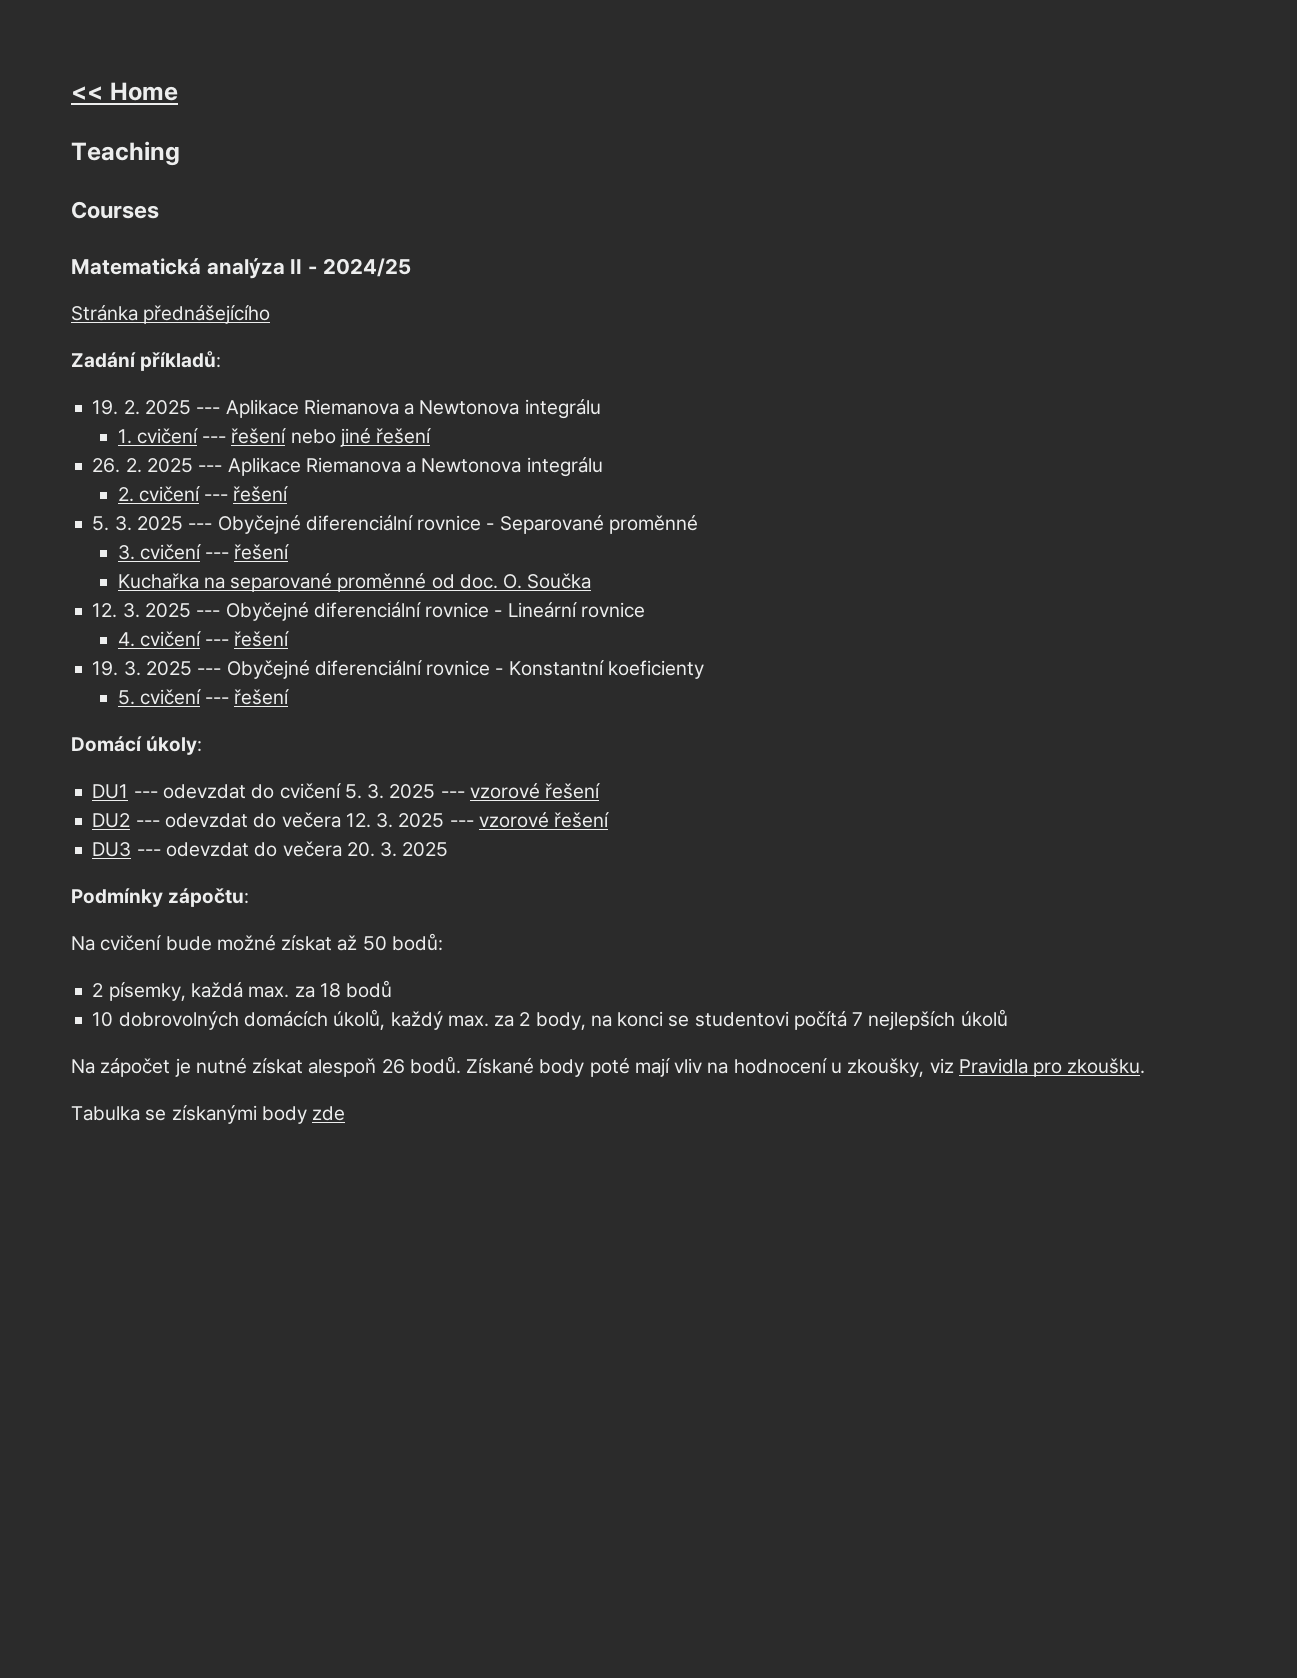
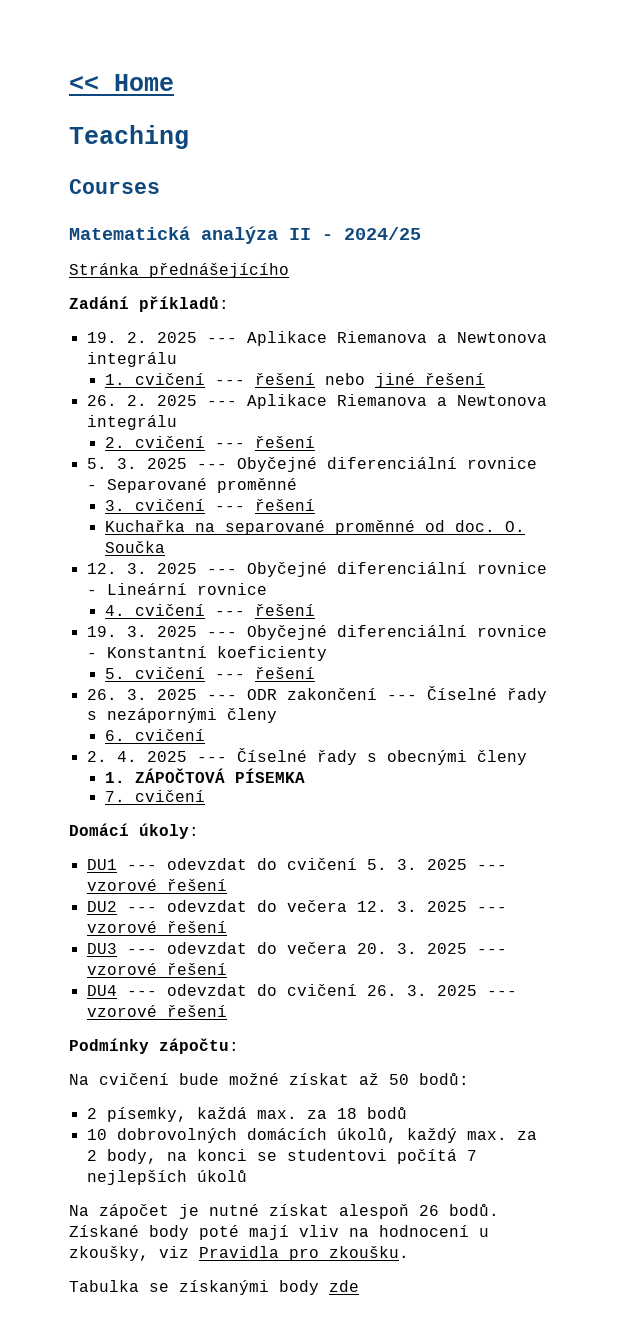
(290, 697) none -> [86,686,547,703] [86,708,277,723] [104,729,205,741] [86,748,527,765] [104,768,305,783] [104,790,205,802] // 26. 3. 2025 --- ODR zakončení --- Číselné řady s nezápornými členy // 6. cvičení // 2. 4. 2025 --- Číselné řady s obecnými členy // 1. ZÁPOČTOVÁ PÍSEMKA // 7. cvičení
(449, 849) none -> [476,949,507,954] [86,963,227,975] [86,984,517,996] [86,1005,227,1017] --- vzorové řešení // DU4 --- odevzdat do cvičení 26. 3. 2025 --- vzorové řešení

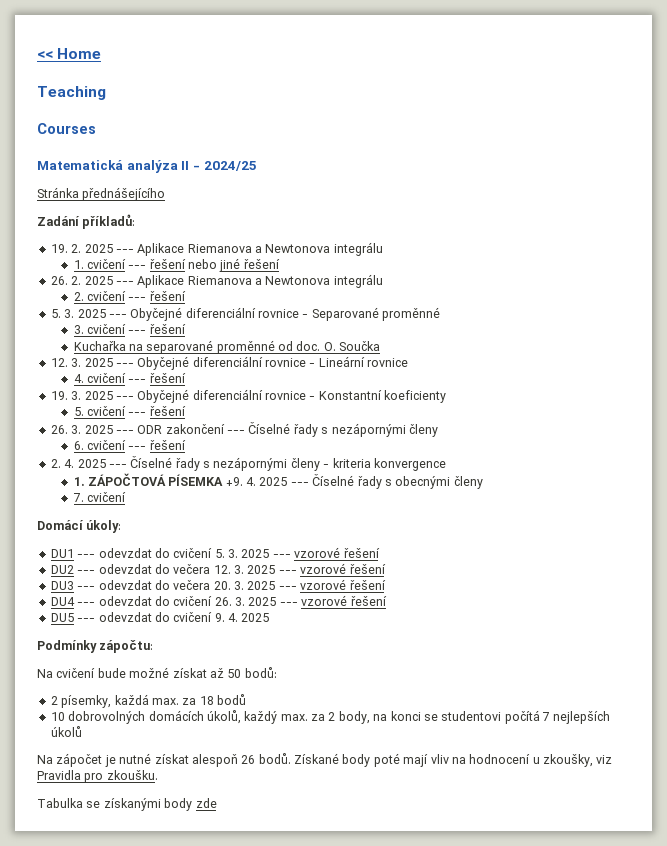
(205, 735) none -> [128,440,186,450] --- řešení
[386,750,527,765] obecnými členy -> [213,457,446,471] nezápornými členy - kriteria konvergence
(305, 775) none -> [225,474,483,489] +9. 4. 2025 --- Číselné řady s obecnými členy
(227, 1011) none -> [50,612,270,622] // DU5 --- odevzdat do cvičení 9. 4. 2025

